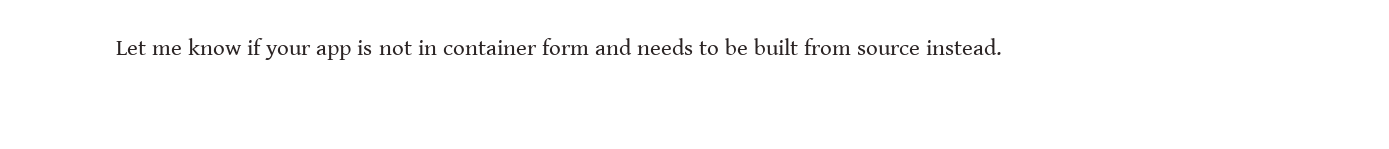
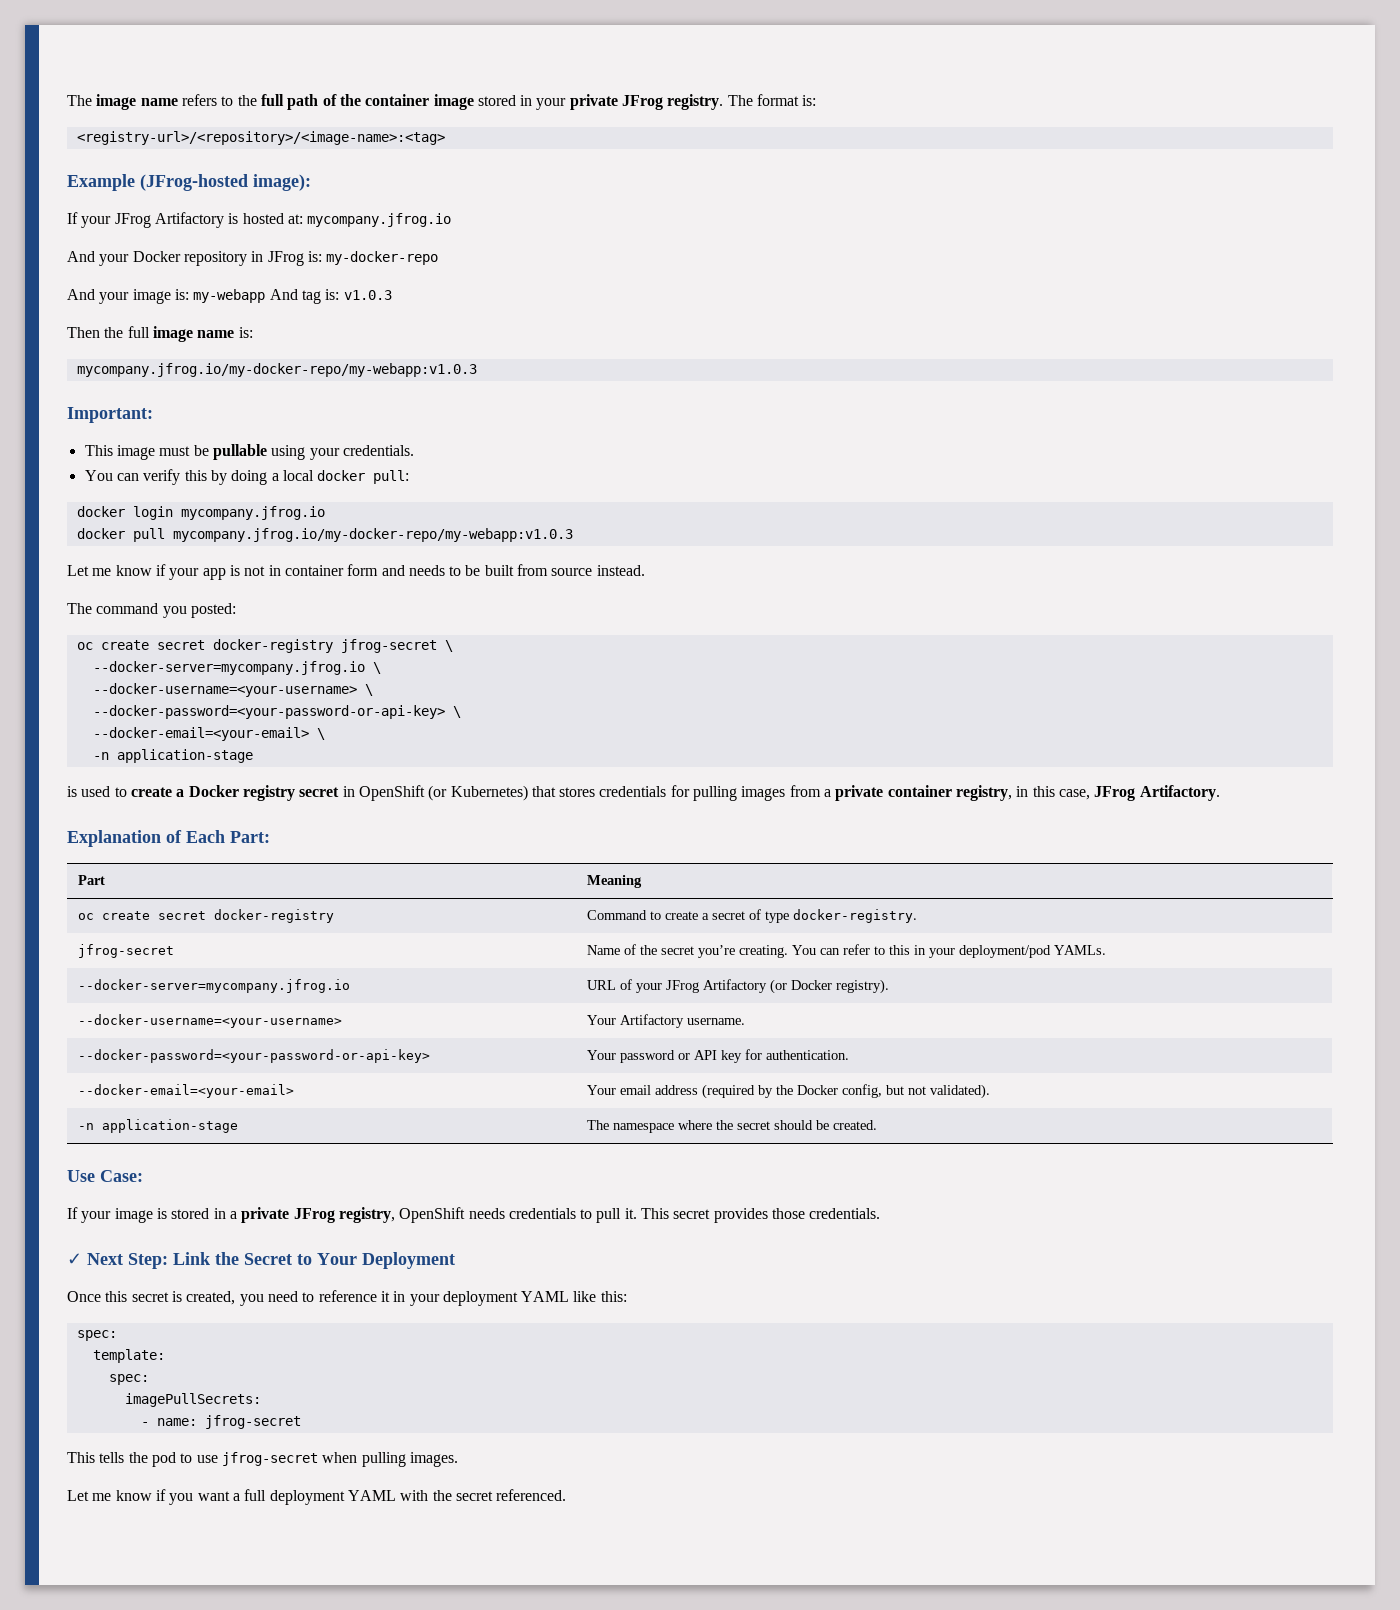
(116, 48) none -> [67,94,817,110] [76,131,445,145] [67,174,311,191] [67,212,452,228] [67,251,439,266] [67,289,392,304] [67,326,253,342] [76,363,477,377] [67,407,153,423] [84,444,414,460] [84,469,410,485] [76,506,325,520] [76,528,573,542] The image name refers to the full path of the container image stored in your private JFrog registry. The format is: // <registry-url>/<repository>/<image-name>:<tag> // Example (JFrog-hosted image): // If your JFrog Artifactory is hosted at: mycompany.jfrog.io // And your Docker repository in JFrog is: my-docker-repo // And your image is: my-webapp And tag is: v1.0.3 // Then the full image name is: // mycompany.jfrog.io/my-docker-repo/my-webapp:v1.0.3 // Important: // This image must be pullable using your credentials. // You can verify this by doing a local docker pull: // docker login mycompany.jfrog.io // docker pull mycompany.jfrog.io/my-docker-repo/my-webapp:v1.0.3 //
(1003, 46) none -> [67,603,236,618] [76,639,453,653] [92,661,381,675] [92,683,373,697] [92,705,461,719] [92,727,325,741] [92,749,253,763] [67,785,1220,801] [67,830,270,847] [78,875,106,885] [587,875,643,888] [78,909,335,923] [587,909,918,923] [78,944,175,958] [587,944,1107,958] [78,979,351,993] [587,979,890,994] [78,1014,343,1028] [587,1014,746,1028] [78,1049,431,1063] [587,1049,850,1063] [78,1084,295,1098] [587,1084,991,1099] [78,1119,239,1133] [587,1120,878,1133] [67,1170,143,1182] [67,1207,881,1223] [67,1252,455,1269] [67,1290,627,1306] [76,1330,117,1341] [92,1349,165,1363] [108,1374,149,1385] [124,1393,261,1407] [140,1415,301,1429] [67,1452,458,1467] [67,1489,567,1505] // The command you posted: // oc create secret docker-registry jfrog-secret \ // --docker-server=mycompany.jfrog.io \ // --docker-username=<your-username> \ // --docker-password=<your-password-or-api-key> \ // --docker-email=<your-email> \ // -n application-stage // is used to create a Docker registry secret in OpenShift (or Kubernetes) that stores credentials for pulling images from a private container registry, in this case, JFrog Artifactory. // Explanation of Each Part: // Part | Meaning // oc create secret docker-registry | Command to create a secret of type docker-registry. // jfrog-secret | Name of the secret you’re creating. You can refer to this in your deployment/pod YAMLs. // --docker-server=mycompany.jfrog.io | URL of your JFrog Artifactory (or Docker registry). // --docker-username=<your-username> | Your Artifactory username. // --docker-password=<your-password-or-api-key> | Your password or API key for authentication. // --docker-email=<your-email> | Your email address (required by the Docker config, but not validated). // -n application-stage | The namespace where the secret should be created. // Use Case: // If your image is stored in a private JFrog registry, OpenShift needs credentials to pull it. This secret provides those credentials. // ✓ Next Step: Link the Secret to Your Deployment // Once this secret is created, you need to reference it in your deployment YAML like this: // spec: // template: // spec: // imagePullSecrets: // - name: jfrog-secret // This tells the pod to use jfrog-secret when pulling images. // Let me know if you want a full deployment YAML with the secret referenced.

